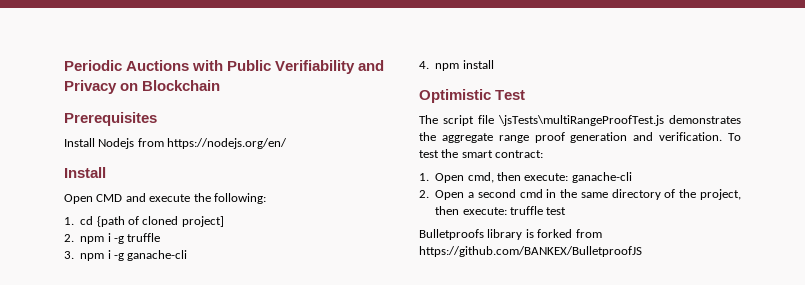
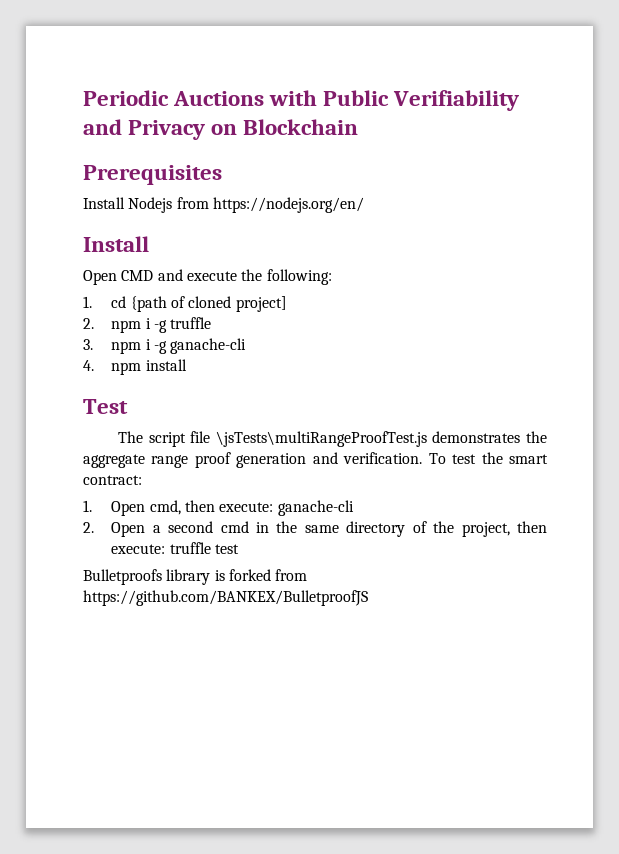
[419,89,491,103] Optimistic -> (187, 365) none

